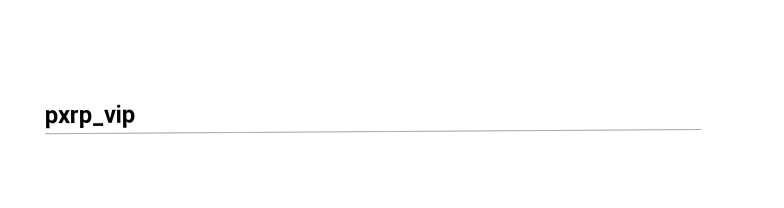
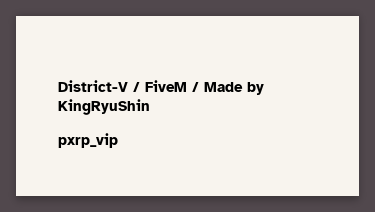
(45, 116) none -> [58,80,264,95] [58,99,150,115] District-V / FiveM / Made by KingRyuShin //

